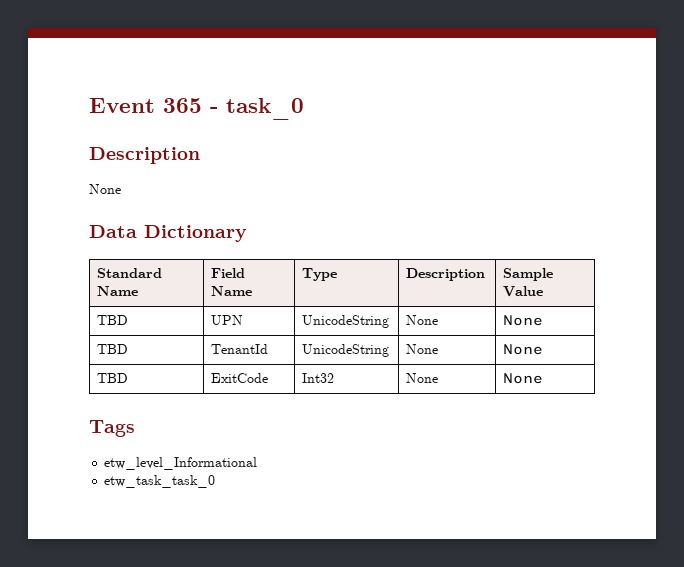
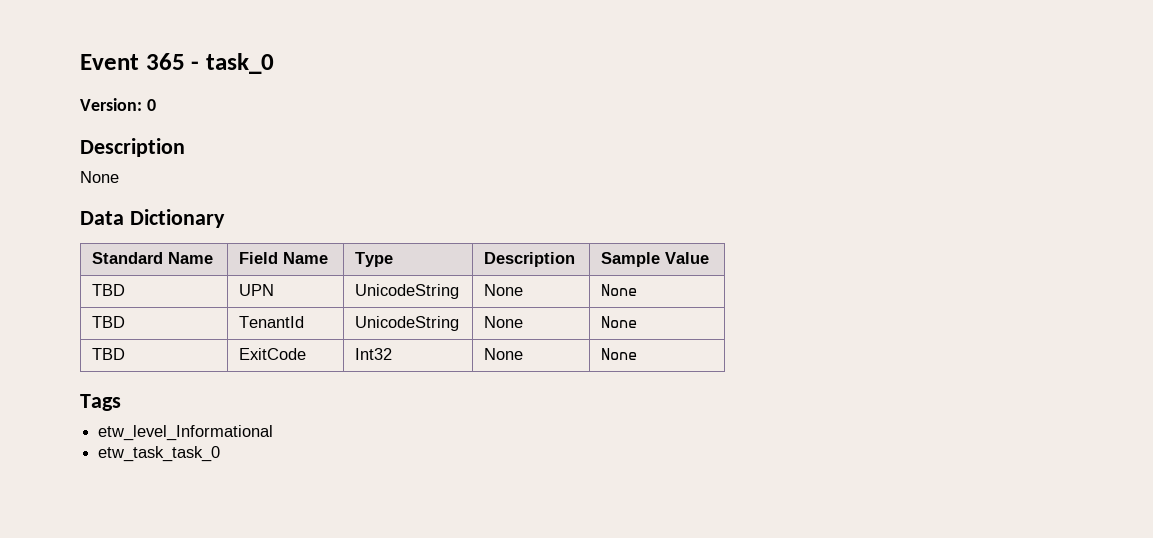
(304, 109) none -> [80,98,156,111] // Version: 0

